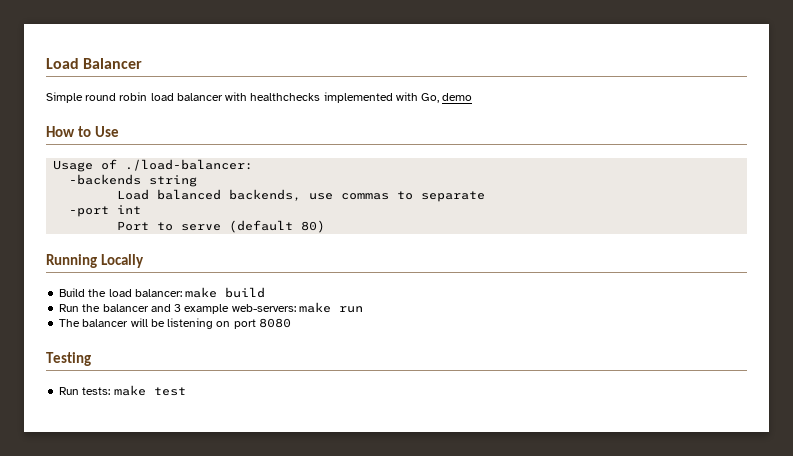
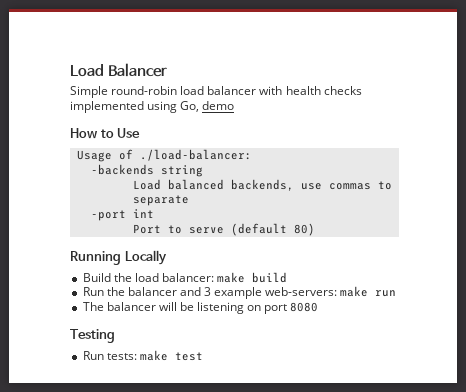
[85,92,148,101] round robin -> [111,86,178,95] round-robin
[250,92,418,103] healthchecks implemented with -> [285,86,362,95] [70,101,178,113] health checks implemented using

